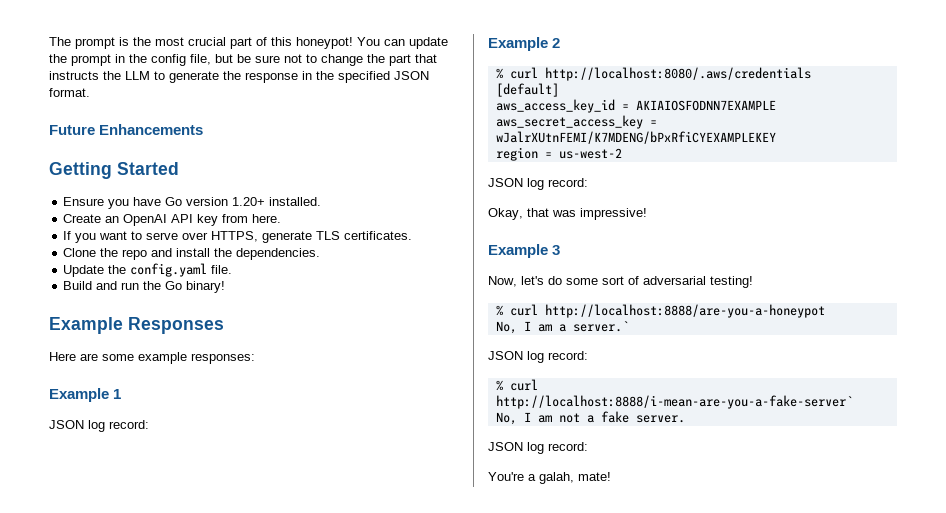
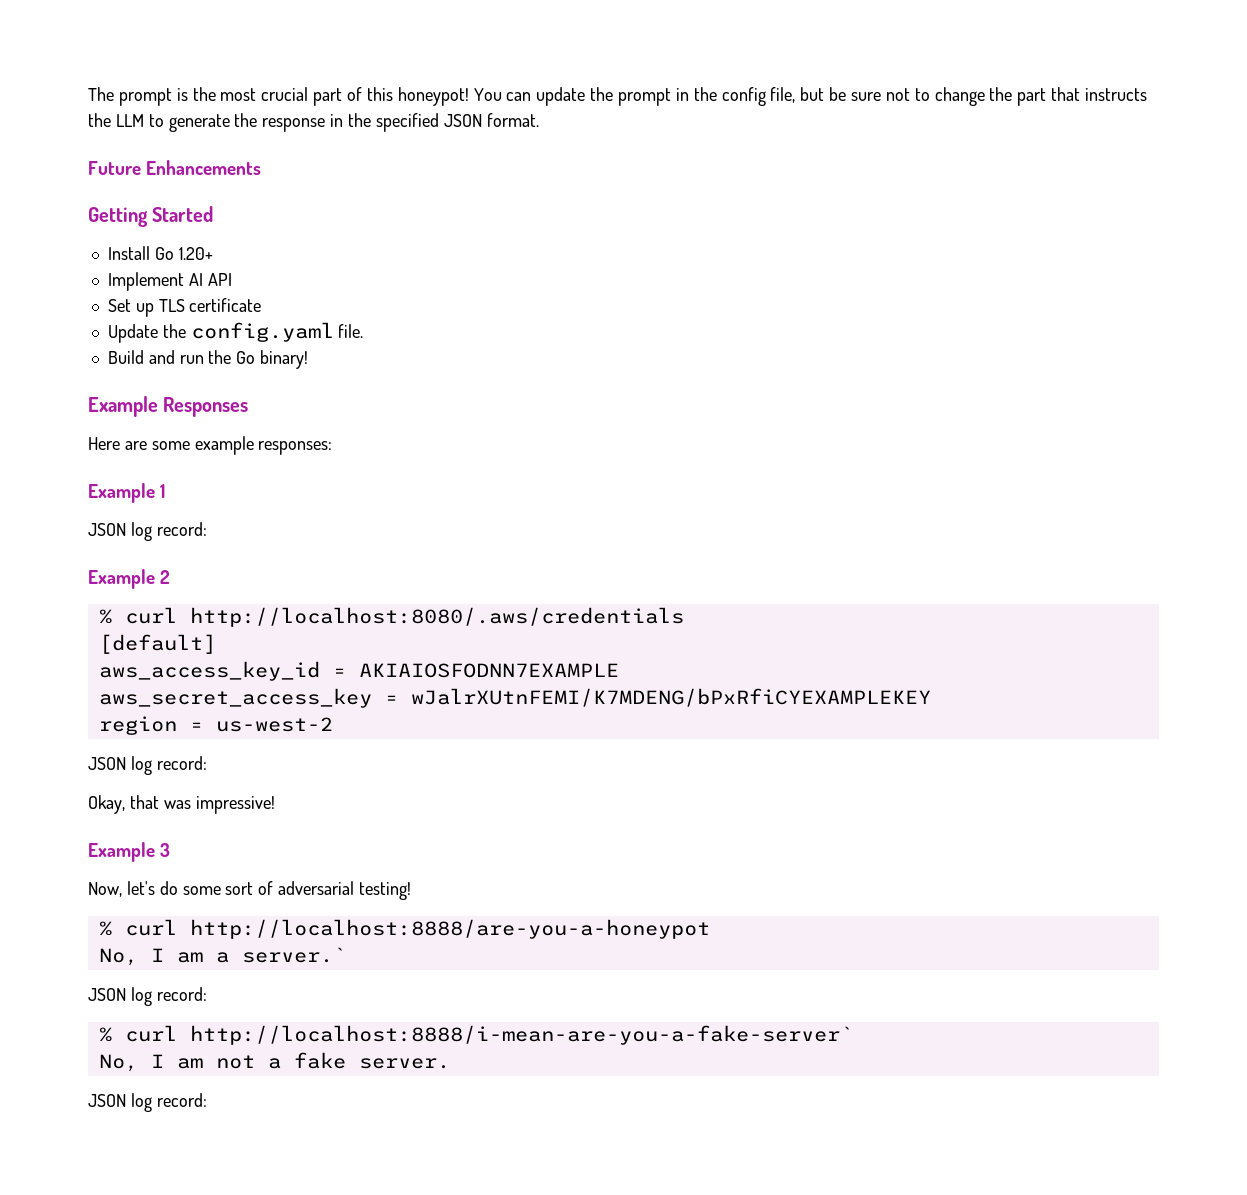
[63,197,322,209] [63,214,282,226] [63,231,413,243] [63,248,321,260] Ensure you have Go version 1.20+ installed. // Create an OpenAI API key from here. // If you want to serve over HTTPS, generate TLS certificates. // Clone the repo and install the dependencies. -> [107,246,213,260] [107,272,232,291] [107,298,262,317] Install Go 1.20+ // Implement AI API // Set up TLS certificate
[488,472,611,484] // You're a galah, mate! -> (207, 1100) none

